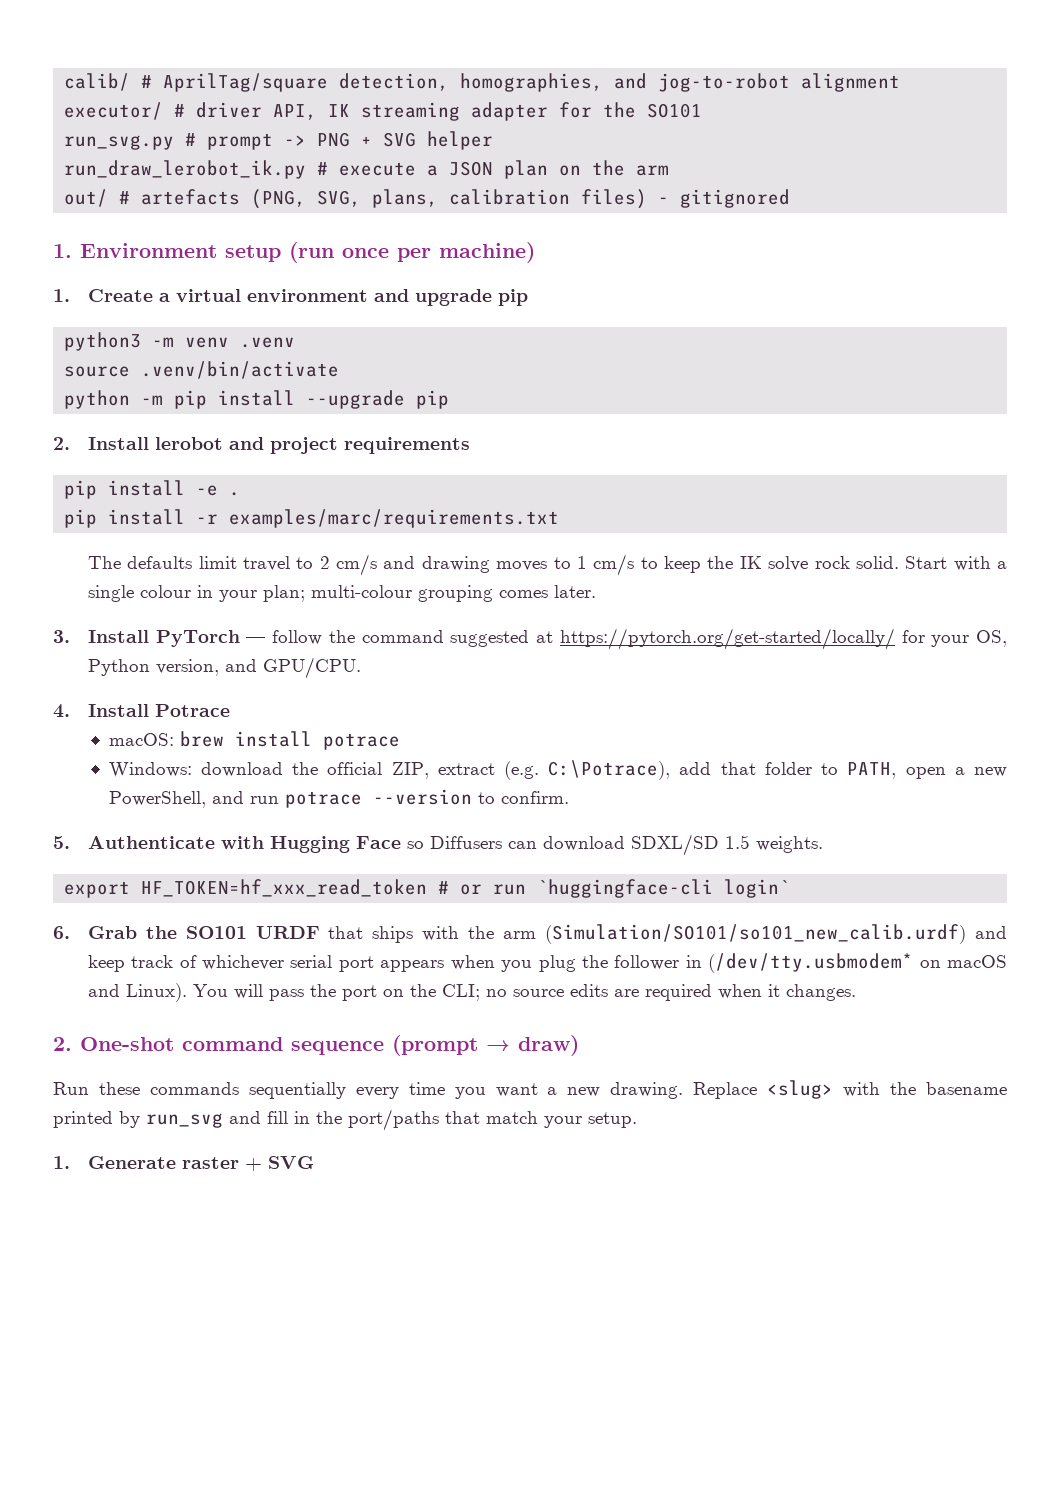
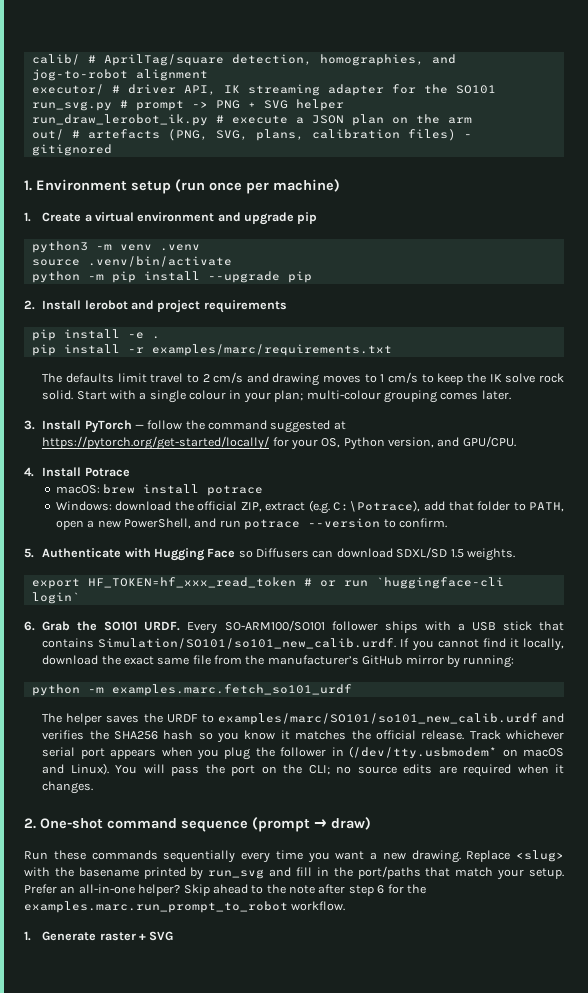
[255,924,1007,944] [87,955,197,972] URDF that ships with the arm (Simulation/SO101/so101_new_calib.urdf) and keep track of -> [144,620,564,634] [42,638,564,651] [42,655,515,668] [31,684,352,696] [42,713,565,725] [42,730,501,743] URDF. Every SO-ARM100/SO101 follower ships with a USB stick that contains Simulation/SO101/so101_new_calib.urdf. If you cannot find it locally, download the exact same file from the manufacturer’s GitHub mirror by running: // python -m examples.marc.fetch_so101_urdf // The helper saves the URDF to examples/marc/SO101/so101_new_calib.urdf and verifies the SHA256 hash so you know it matches the official release. Track
(637, 1120) none -> [24,884,426,896] [24,901,346,913] Prefer an all-in-one helper? Skip ahead to the note after step 6 for the examples.marc.run_prompt_to_robot workflow.

